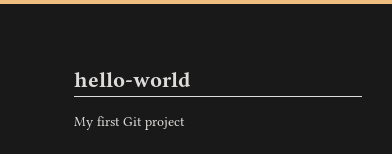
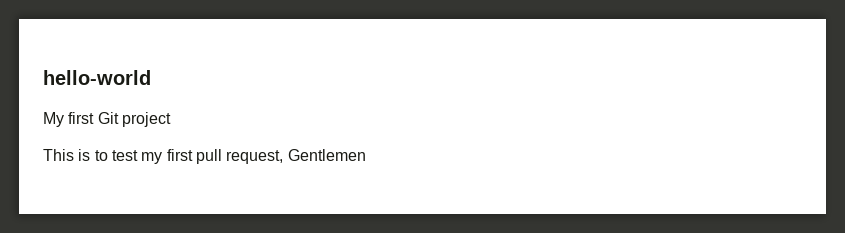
(185, 123) none -> [43,149,366,164] // This is to test my first pull request, Gentlemen

